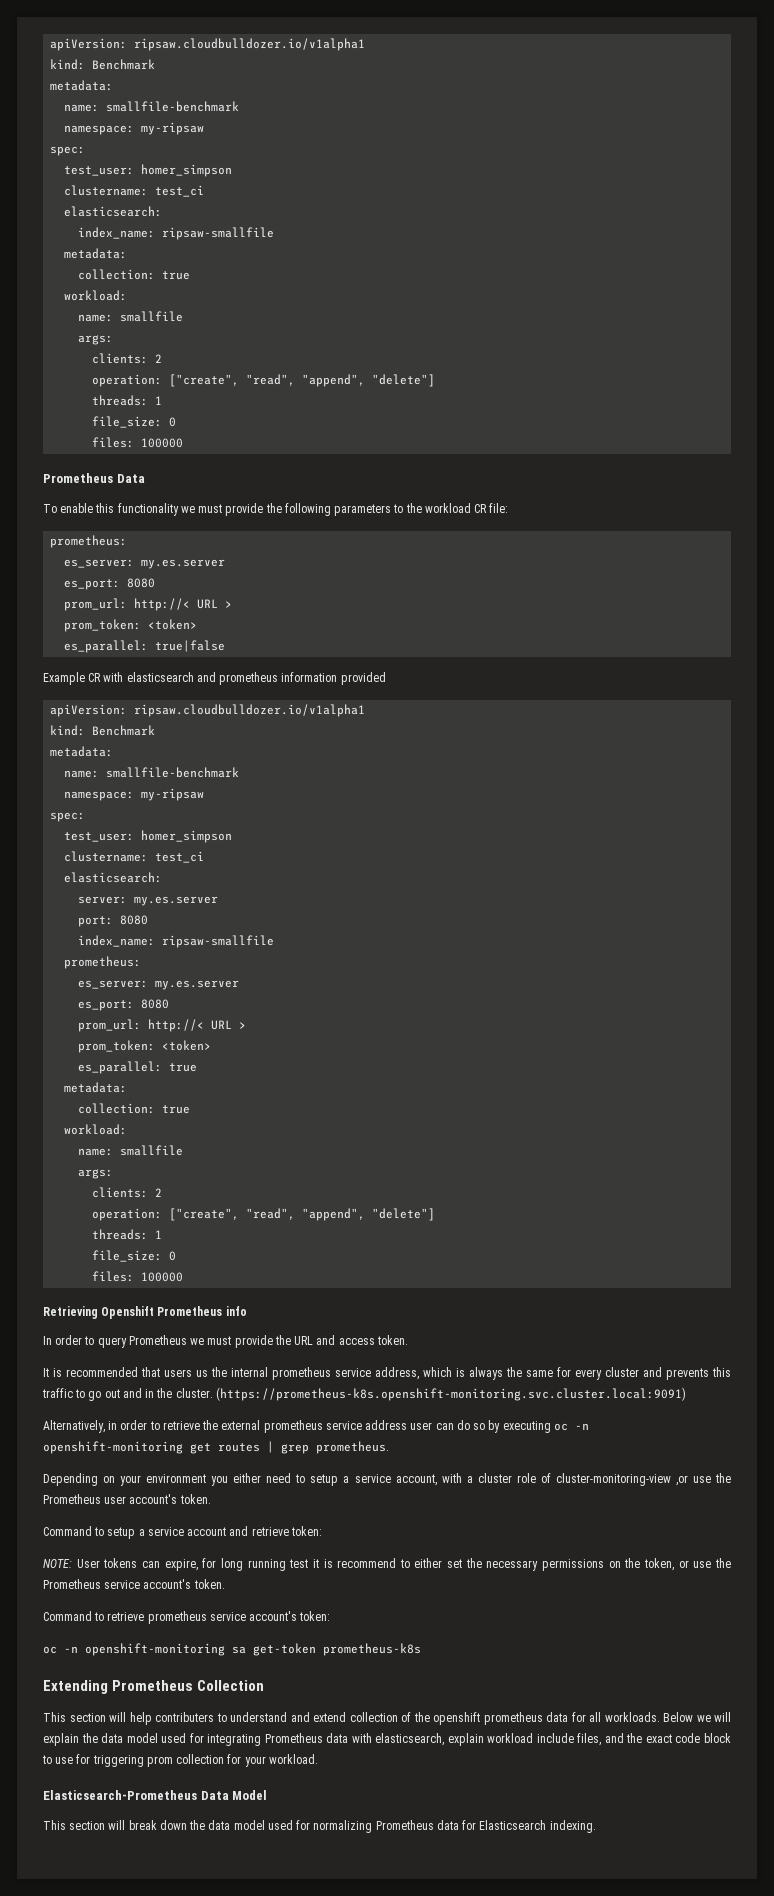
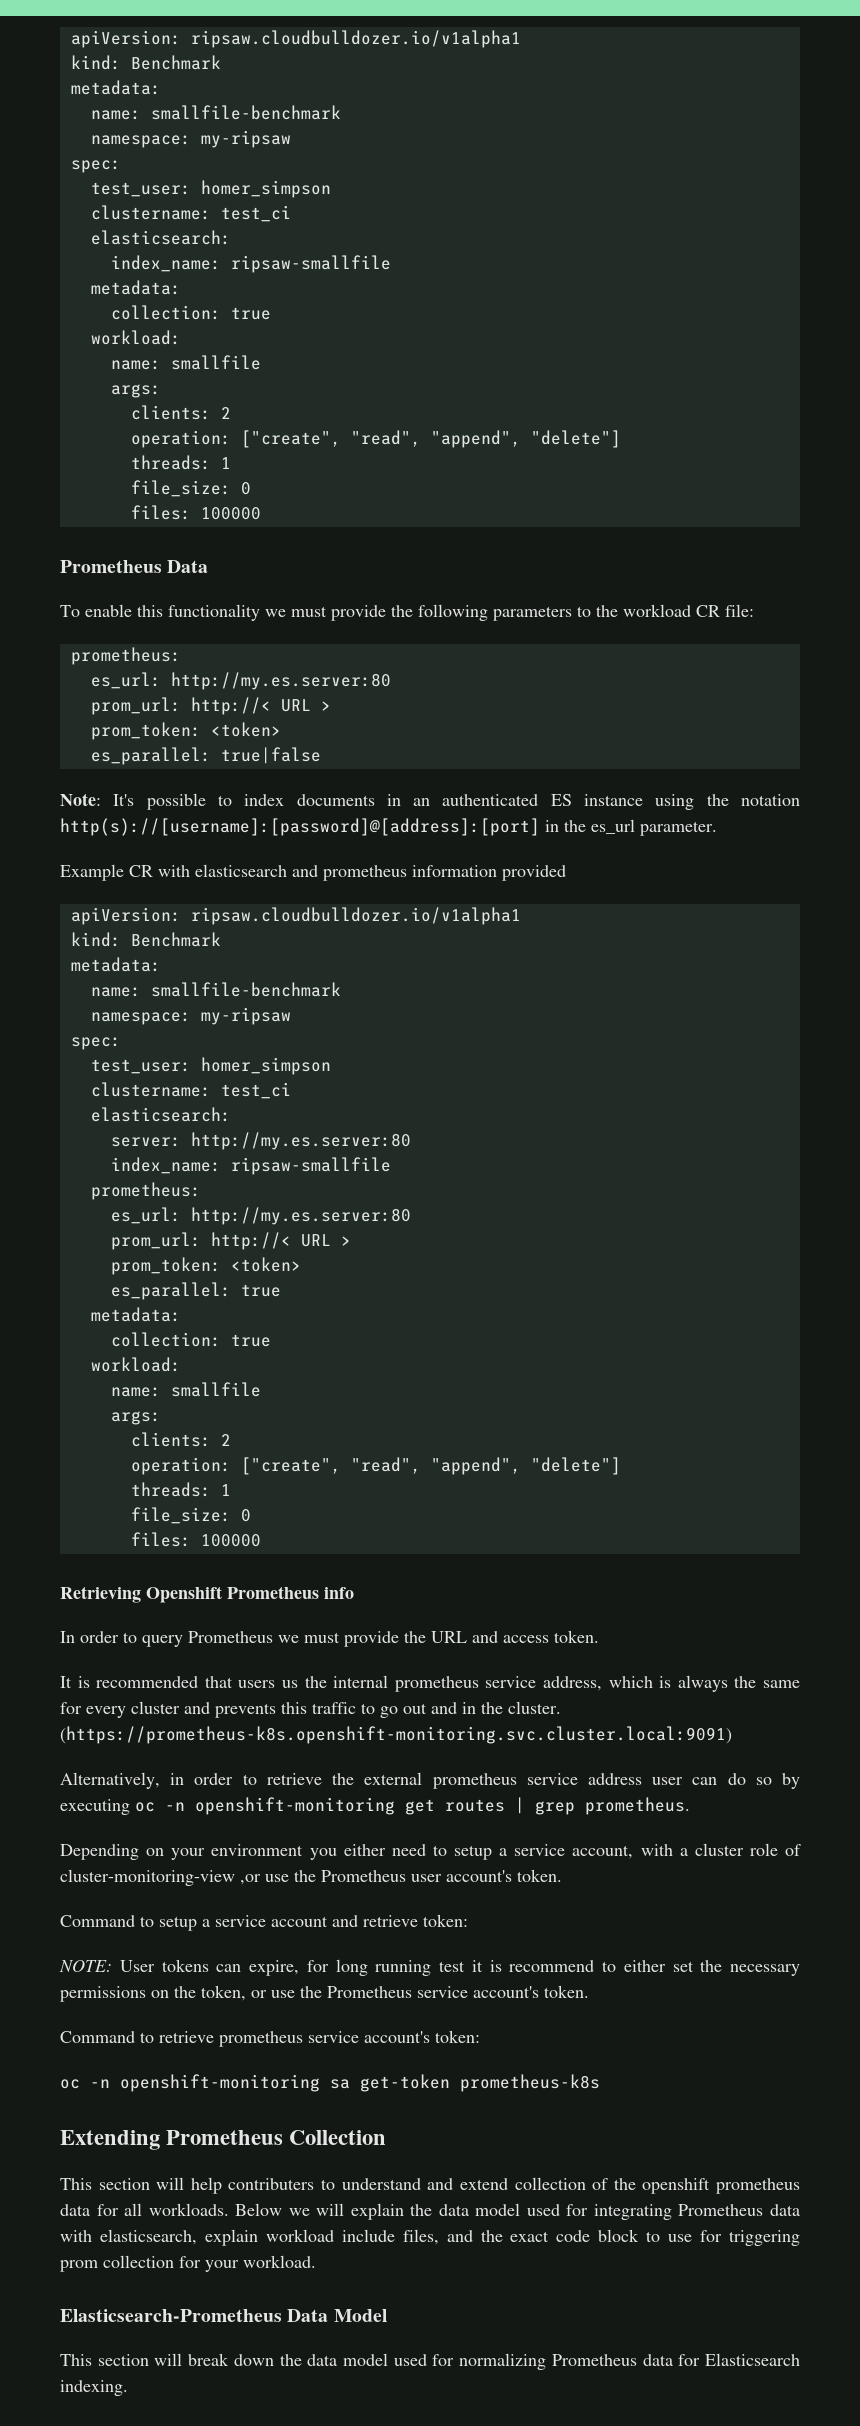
[64,559,226,569] [64,578,156,590] es_server: my.es.server // es_port: 8080 -> [90,672,391,690] es_url: http://my.es.server:80
(226, 646) none -> [60,793,800,810] [60,818,717,836] // Note: It's possible to index documents in an authenticated ES instance using the notation http(s)://[username]:[password]@[address]:[port] in the es_url parameter.
[134,896,219,906] [78,915,149,927] my.es.server // port: 8080 -> [190,1132,411,1150] http://my.es.server:80
[78,980,240,990] [78,999,170,1011] es_server: my.es.server // es_port: 8080 -> [110,1207,411,1225] es_url: http://my.es.server:80

